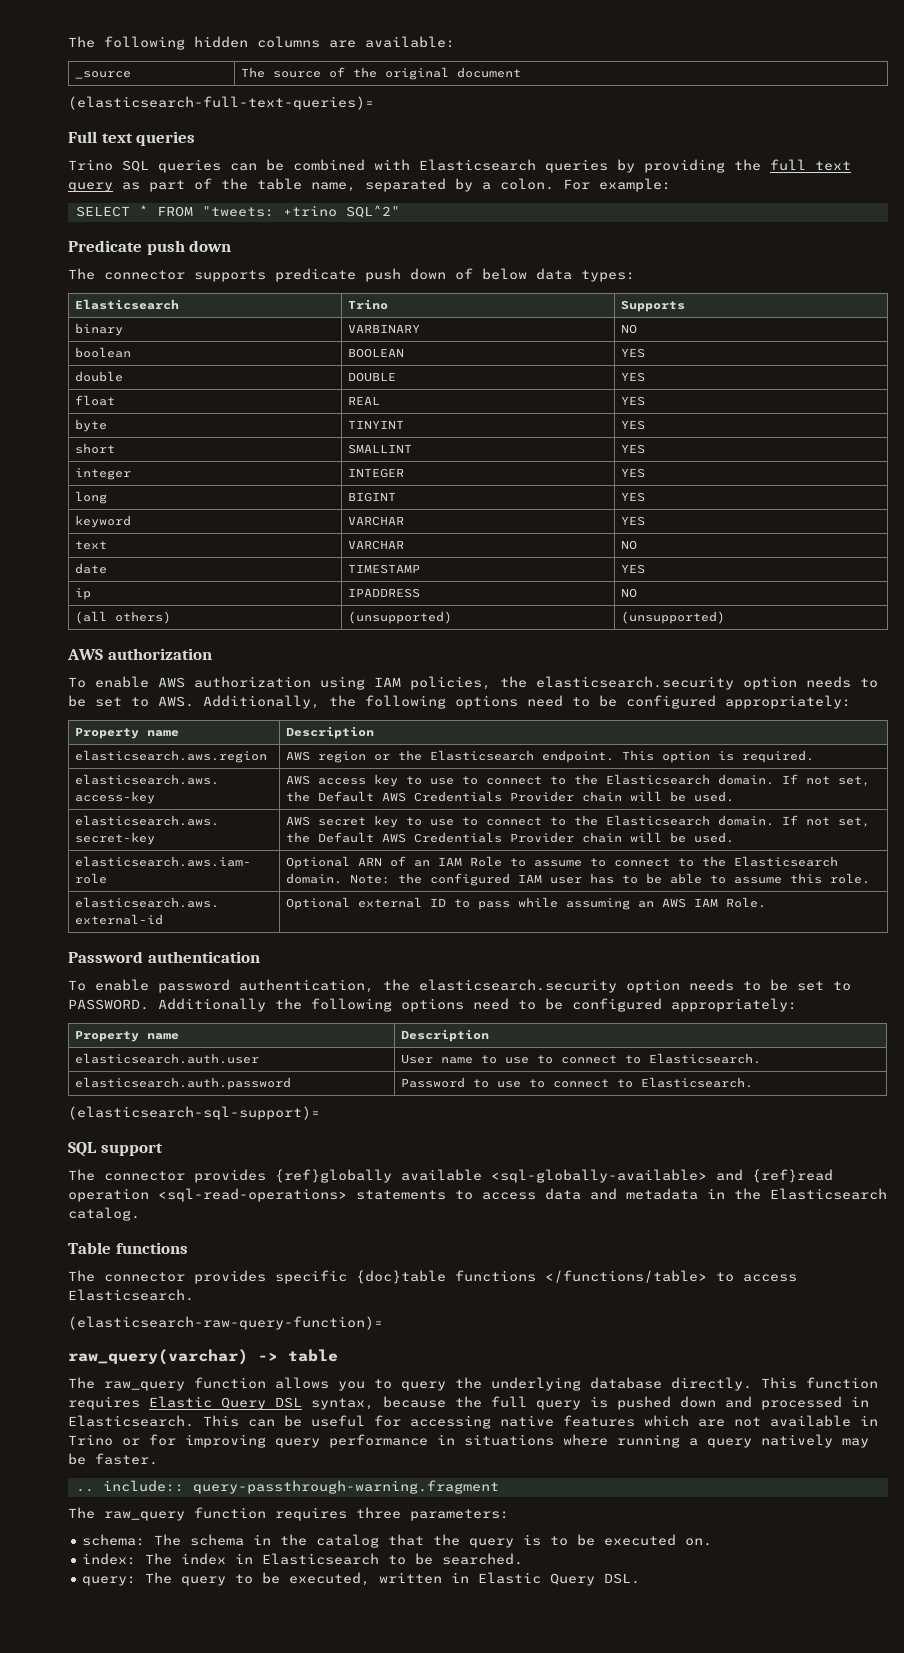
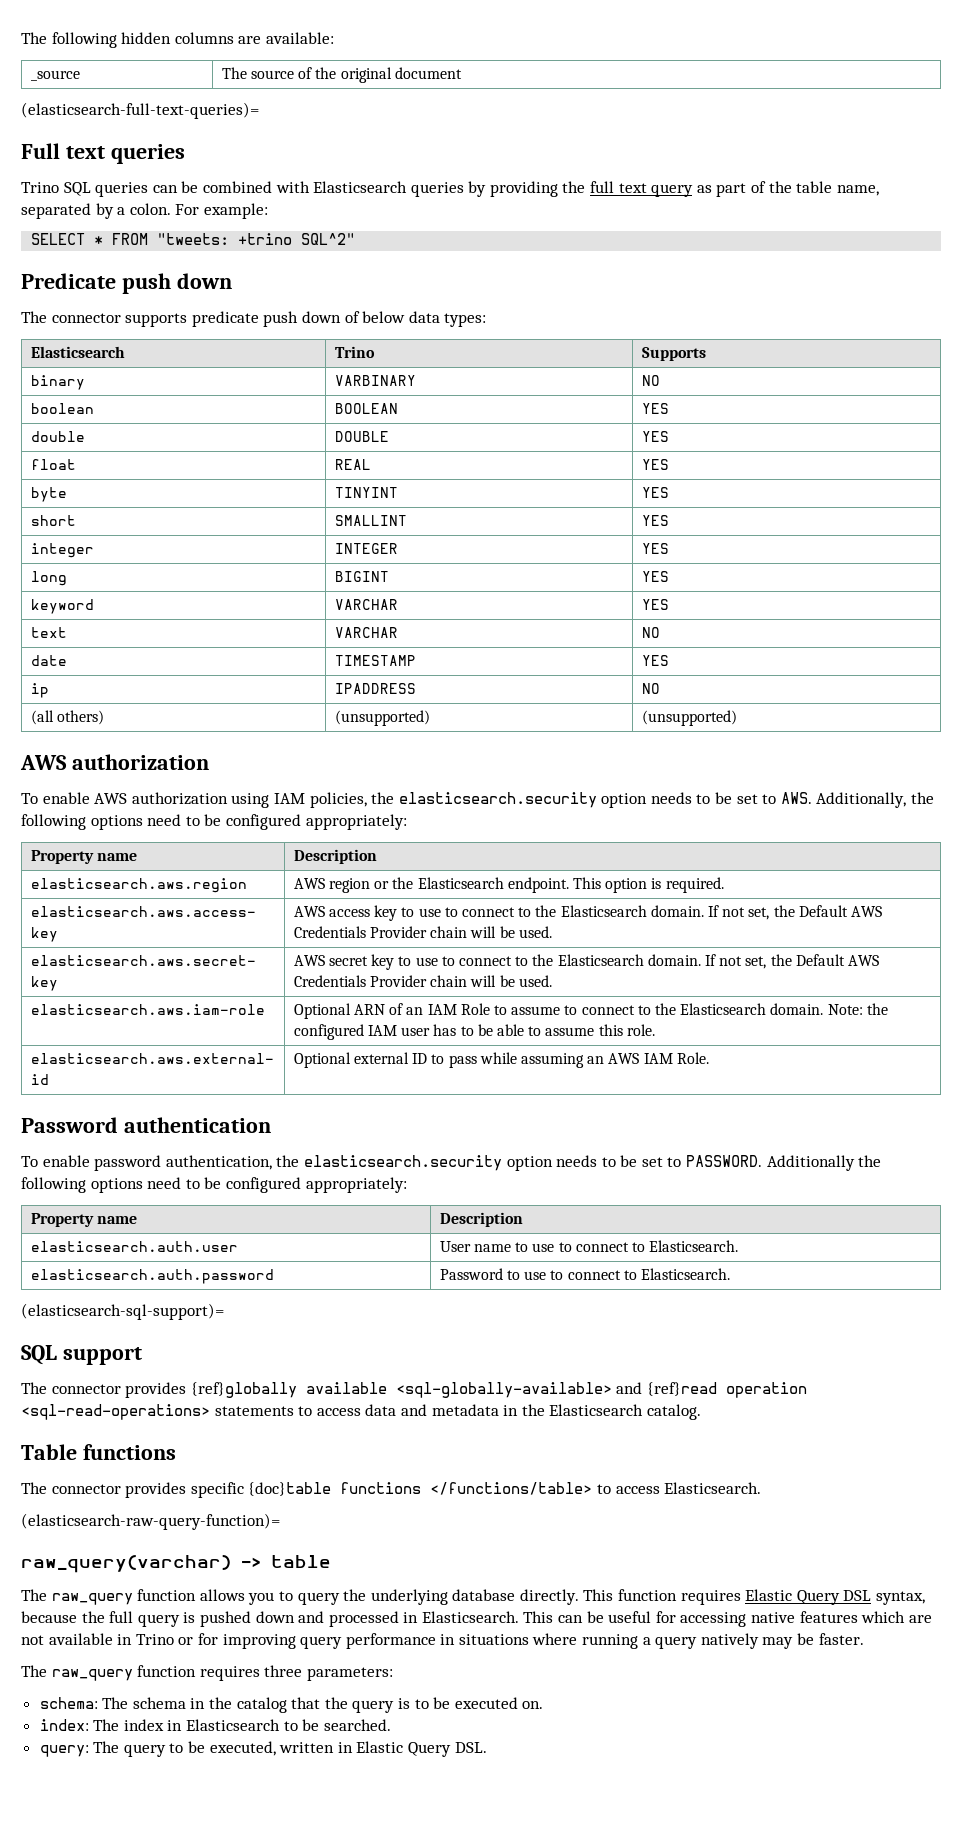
[75,1480,499,1494] // .. include:: query-passthrough-warning.fragment -> (864, 1639) none

